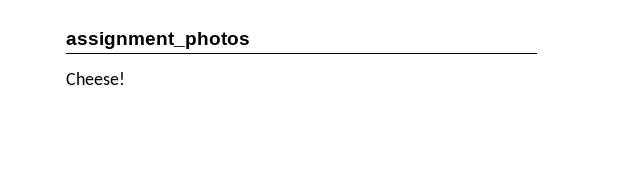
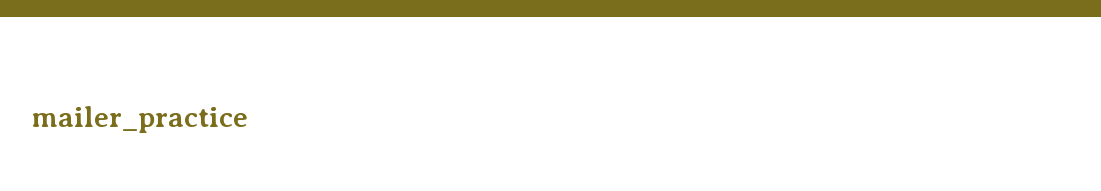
[66,32,250,49] [66,72,125,85] assignment_photos // Cheese! -> [32,106,248,133] mailer_practice

